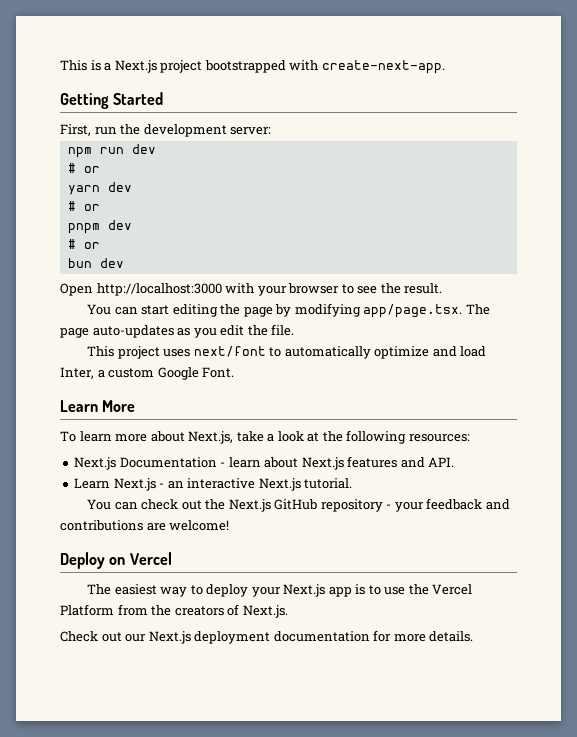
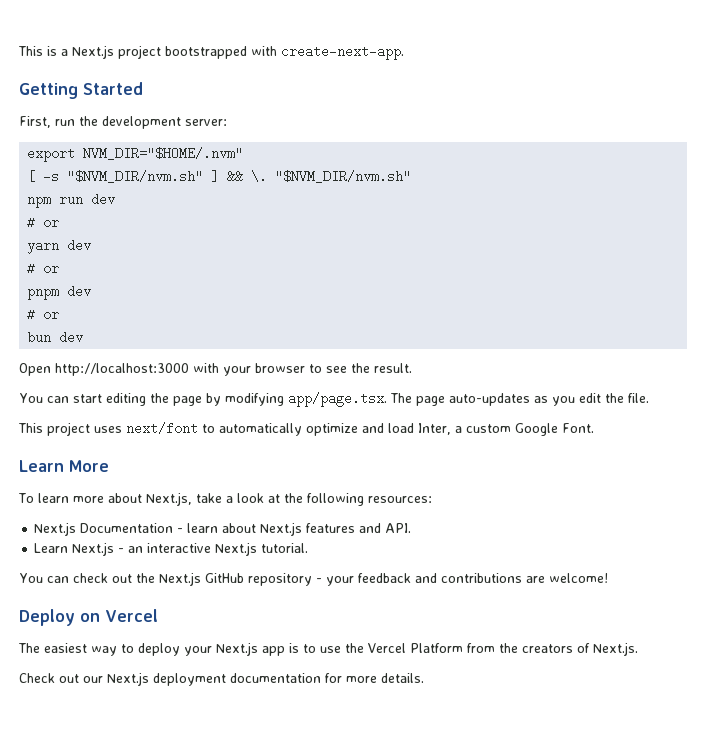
(272, 131) none -> [27,147,244,162] [27,170,412,183] // export NVM_DIR="$HOME/.nvm" // [ -s "$NVM_DIR/nvm.sh" ] && \. "$NVM_DIR/nvm.sh"

